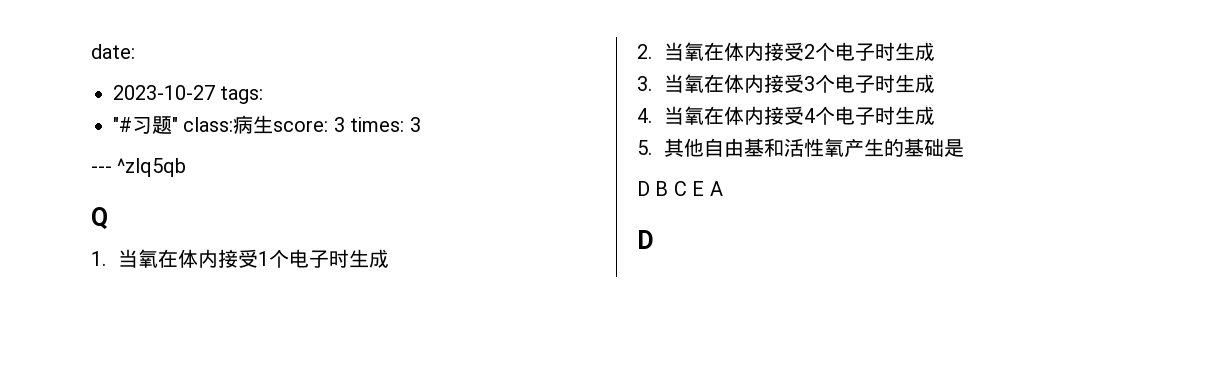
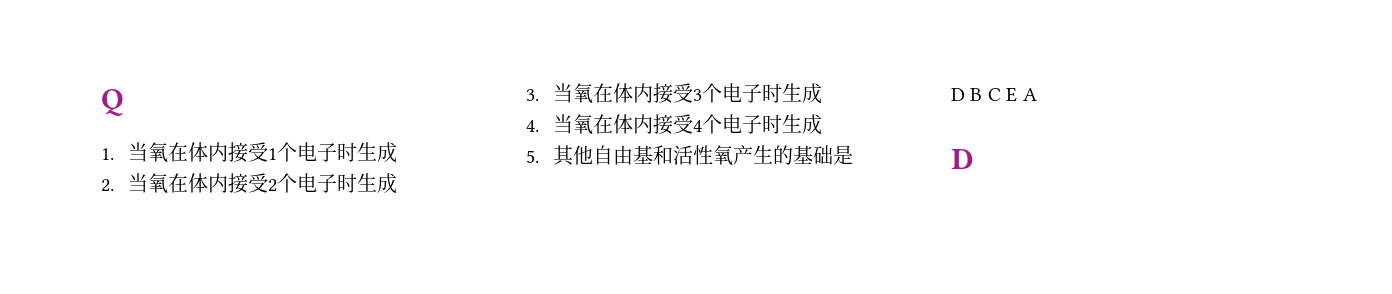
[91,44,135,59] [113,85,264,104] [113,115,421,134] [91,158,187,177] date: // 2023-10-27 tags: // "#习题" class:病生score: 3 times: 3 // --- ^zlq5qb // -> (101, 102) none

